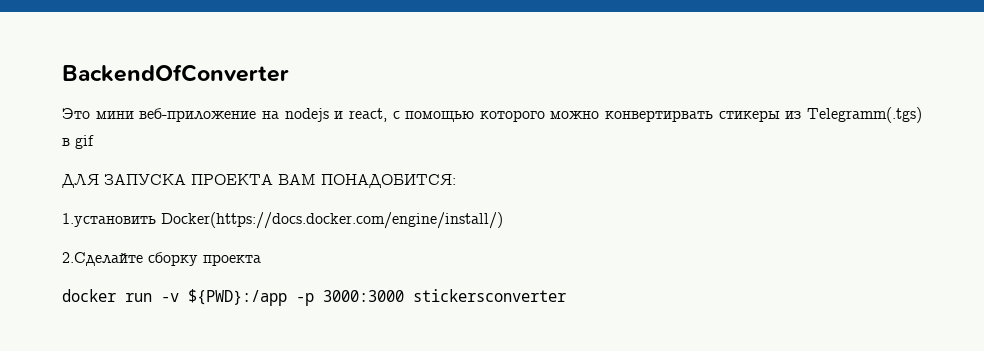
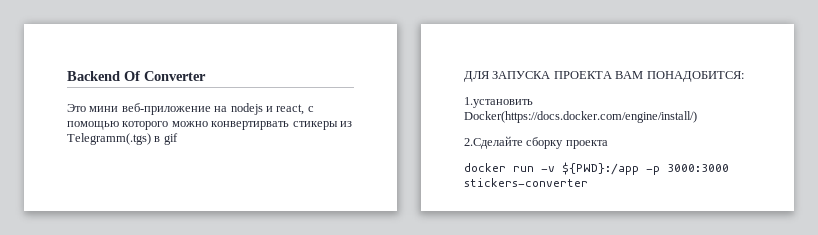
[62,64,289,82] BackendOfConverter -> [67,71,206,81] Backend Of Converter
[413,289,566,302] stickersconverter -> [464,178,588,187] stickers-converter

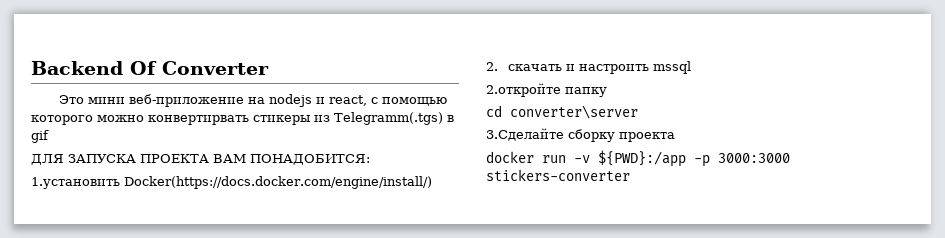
[464,136,523,149] 2.Сделайте -> [486,61,691,74] [486,83,607,97] [486,105,638,119] [486,128,564,141] 2. скачать и настроить mssql // 2.откройте папку // cd converter\server // 3.Сделайте

